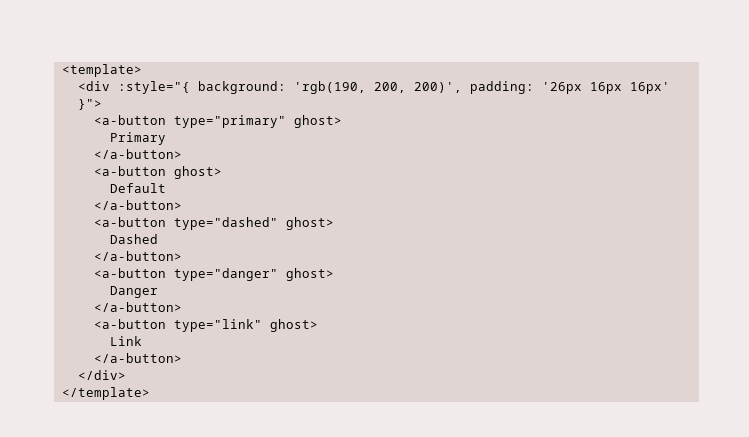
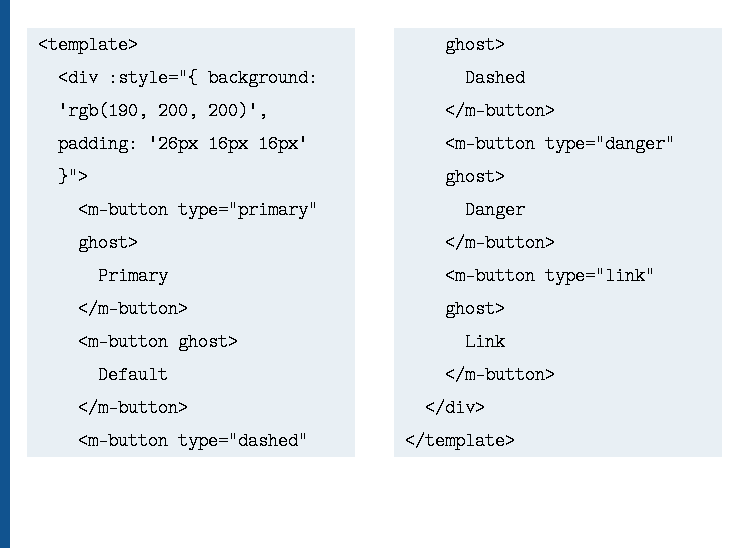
[93,115,166,125] <a-button -> [78,201,169,219] <m-button
[93,149,182,159] [93,166,166,176] </a-button> // <a-button -> [78,300,189,318] [78,333,169,351] </m-button> // <m-button
[93,200,182,210] [93,217,166,227] </a-button> // <a-button -> [78,399,189,417] [78,432,169,450] </m-button> // <m-button
[93,251,182,261] [93,268,166,278] </a-button> // <a-button -> [445,102,556,120] [445,135,536,153] </m-button> // <m-button
[93,302,182,312] [93,319,166,329] </a-button> // <a-button -> [445,234,556,252] [445,267,536,285] </m-button> // <m-button
[93,353,182,363] </a-button> -> [445,366,556,384] </m-button>

